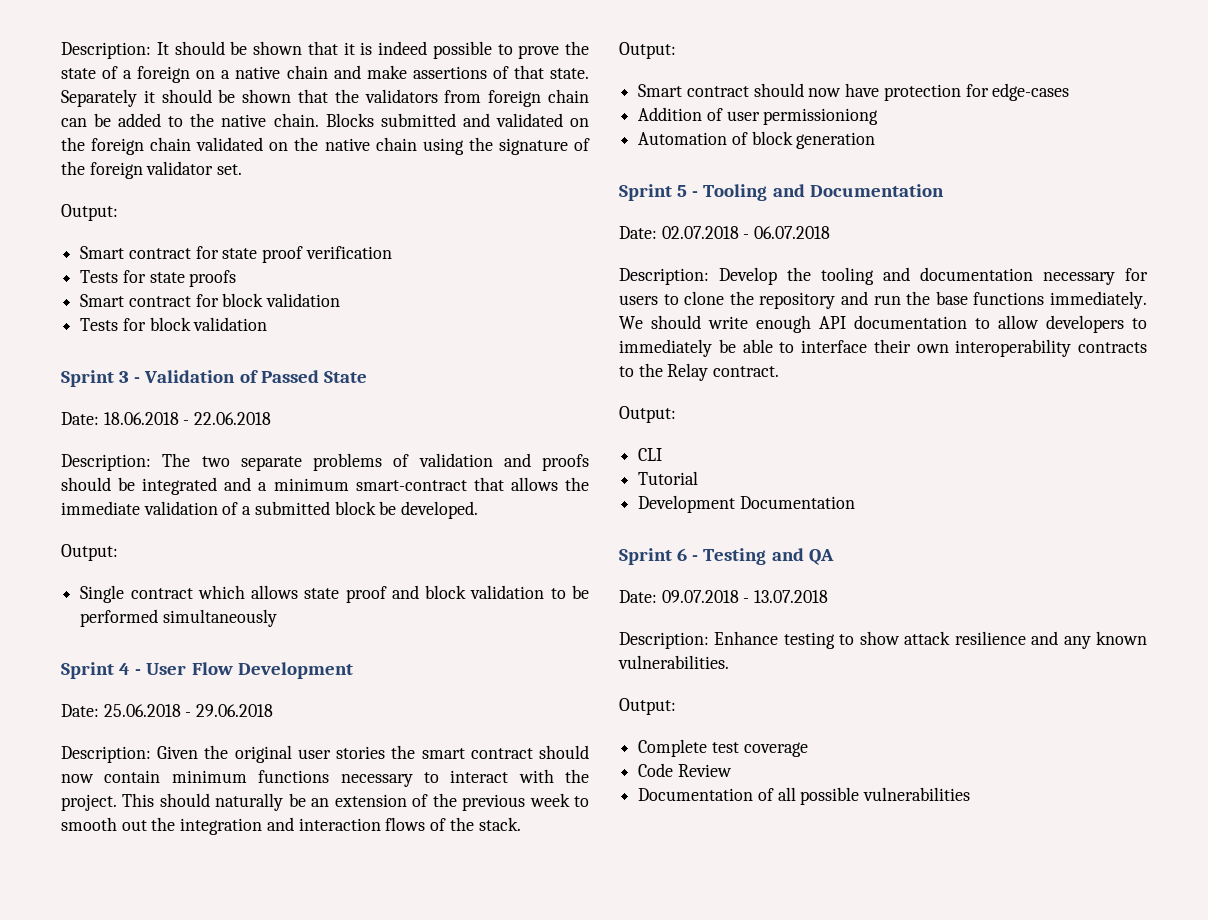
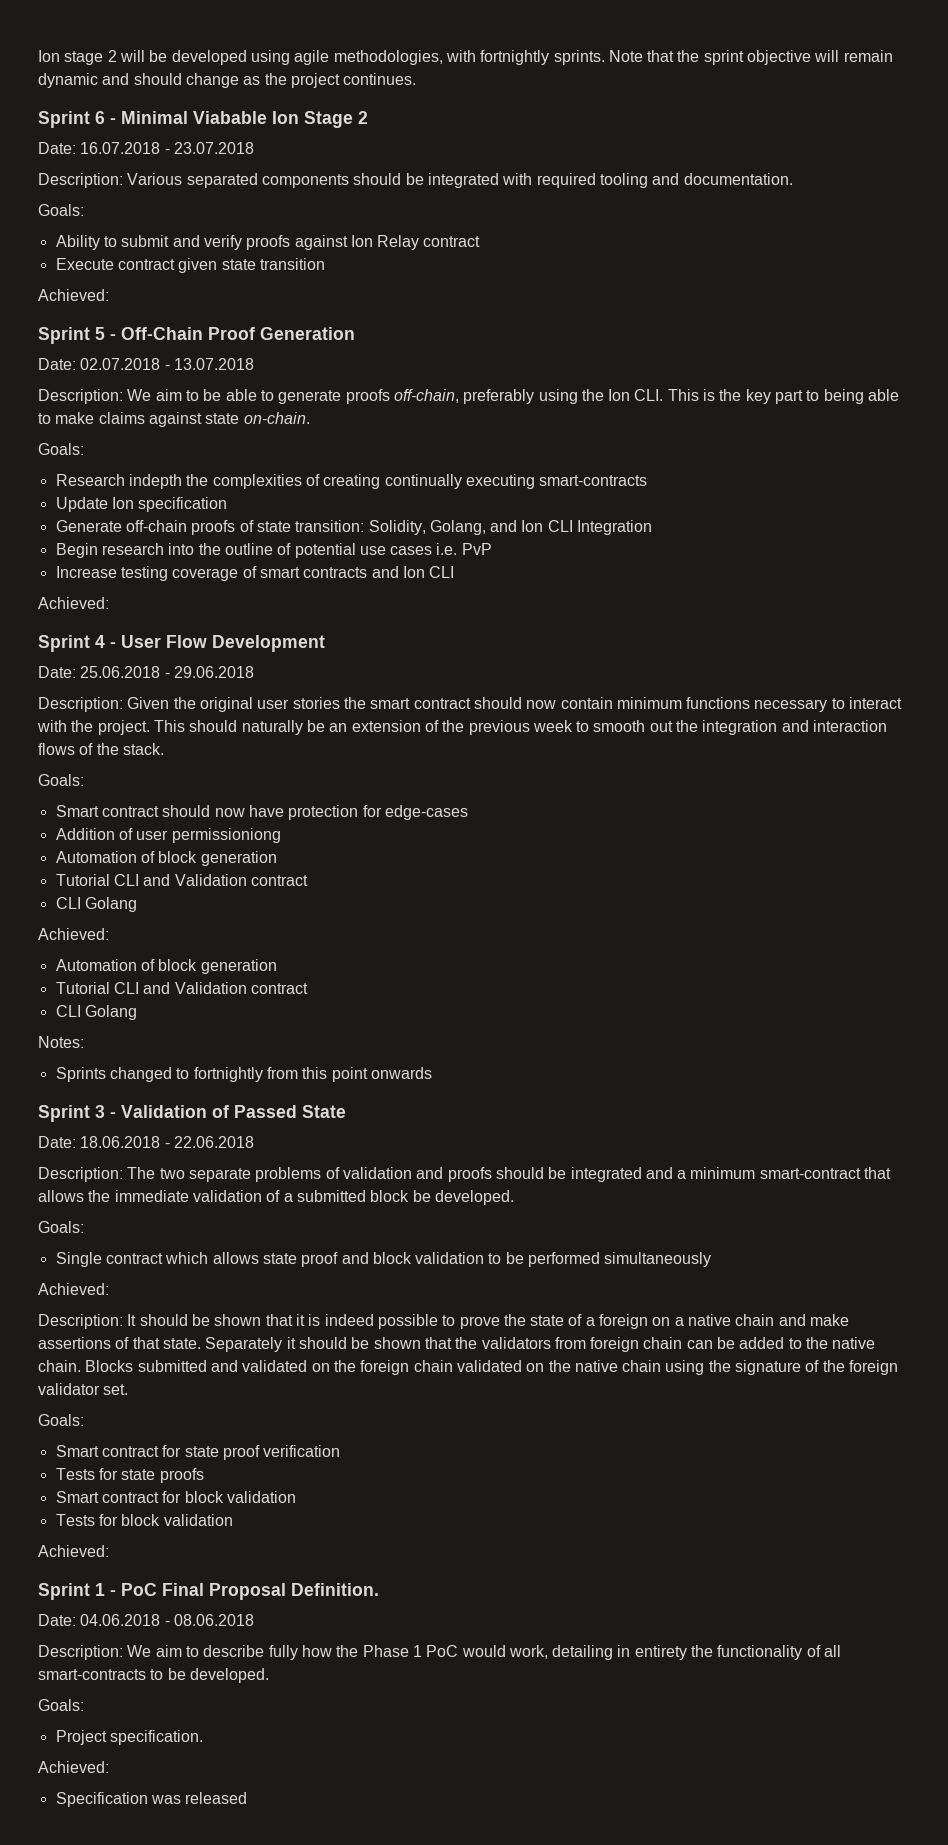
(61, 50) none -> [38,50,893,65] [38,73,417,88] [38,111,368,128] [38,142,254,154] [38,173,793,188] [38,204,84,216] [55,235,481,250] [55,258,325,273] [38,289,109,301] [38,327,355,344] [38,358,254,370] [38,389,900,404] [38,412,310,427] [38,443,84,455] [55,474,648,489] [55,497,228,512] [55,520,653,535] [55,543,492,558] [55,566,455,581] [38,597,109,609] [38,635,325,652] [38,666,254,678] [38,697,903,712] [37,720,888,735] [38,743,164,755] [38,774,84,786] [55,805,468,820] [55,828,281,843] [55,851,277,866] [55,874,308,886] [55,897,137,912] [38,928,109,940] [55,959,277,974] [55,982,308,994] [55,1005,137,1020] [38,1036,84,1048] [55,1067,432,1082] [38,1105,346,1122] [38,1136,254,1148] [38,1167,892,1182] [38,1190,514,1205] [38,1221,84,1233] [55,1252,712,1267] [38,1283,109,1295] Ion stage 2 will be developed using agile methodologies, with fortnightly sprints. Note that the sprint objective will remain dynamic and should change as the project continues. // Sprint 6 - Minimal Viabable Ion Stage 2 // Date: 16.07.2018 - 23.07.2018 // Description: Various separated components should be integrated with required tooling and documentation. // Goals: // Ability to submit and verify proofs against Ion Relay contract // Execute contract given state transition // Achieved: // Sprint 5 - Off-Chain Proof Generation // Date: 02.07.2018 - 13.07.2018 // Description: We aim to be able to generate proofs off-chain, preferably using the Ion CLI. This is the key part to being able to make claims against state on-chain. // Goals: // Research indepth the complexities of creating continually executing smart-contracts // Update Ion specification // Generate off-chain proofs of state transition: Solidity, Golang, and Ion CLI Integration // Begin research into the outline of potential use cases i.e. PvP // Increase testing coverage of smart contracts and Ion CLI // Achieved: // Sprint 4 - User Flow Development // Date: 25.06.2018 - 29.06.2018 // Description: Given the original user stories the smart contract should now contain minimum functions necessary to interact with the project. This should naturally be an extension of the previous week to smooth out the integration and interaction flows of the stack. // Goals: // Smart contract should now have protection for edge-cases // Addition of user permissioniong // Automation of block generation // Tutorial CLI and Validation contract // CLI Golang // Achieved: // Automation of block generation // Tutorial CLI and Validation contract // CLI Golang // Notes: // Sprints changed to fortnightly from this point onwards // Sprint 3 - Validation of Passed State // Date: 18.06.2018 - 22.06.2018 // Description: The two separate problems of validation and proofs should be integrated and a minimum smart-contract that allows the immediate validation of a submitted block be developed. // Goals: // Single contract which allows state proof and block validation to be performed simultaneously // Achieved: //
[61,204,118,221] Output: -> [38,1414,84,1426] Goals:
[61,370,367,387] [61,412,272,425] [61,453,589,471] [61,477,589,495] [61,501,479,519] [61,544,118,561] [80,585,589,603] [80,609,277,627] [61,662,353,679] [61,704,274,717] [61,745,589,763] [61,769,589,787] [61,793,589,811] [61,817,521,835] [619,42,676,59] [638,83,1070,101] [638,107,879,125] [638,131,876,149] [619,184,944,201] [619,226,831,239] [619,267,1148,285] [619,291,1147,309] [619,315,1147,333] [619,339,1147,357] [619,363,780,381] [619,406,676,423] [638,448,663,461] [638,471,699,485] [638,495,855,513] [619,548,834,565] [619,590,829,603] [619,631,1147,649] [618,655,729,669] [619,698,676,715] [638,739,808,757] [638,763,732,777] [638,787,971,805] // Sprint 3 - Validation of Passed State // Date: 18.06.2018 - 22.06.2018 // Description: The two separate problems of validation and proofs should be integrated and a minimum smart-contract that allows the immediate validation of a submitted block be developed. // Output: // Single contract which allows state proof and block validation to be performed simultaneously // Sprint 4 - User Flow Development // Date: 25.06.2018 - 29.06.2018 // Description: Given the original user stories the smart contract should now contain minimum functions necessary to interact with the project. This should naturally be an extension of the previous week to smooth out the integration and interaction flows of the stack. // Output: // Smart contract should now have protection for edge-cases // Addition of user permissioniong // Automation of block generation // Sprint 5 - Tooling and Documentation // Date: 02.07.2018 - 06.07.2018 // Description: Develop the tooling and documentation necessary for users to clone the repository and run the base functions immediately. We should write enough API documentation to allow developers to immediately be able to interface their own interoperability contracts to the Relay contract. // Output: // CLI // Tutorial // Development Documentation // Sprint 6 - Testing and QA // Date: 09.07.2018 - 13.07.2018 // Description: Enhance testing to show attack resilience and any known vulnerabilities. // Output: // Complete test coverage // Code Review // Documentation of all possible vulnerabilities -> [38,1545,109,1557] [38,1583,379,1600] [38,1614,254,1626] [38,1645,842,1660] [38,1668,269,1683] [38,1699,84,1711] [55,1730,203,1745] [38,1761,109,1773] [55,1792,248,1807] // Achieved: // Sprint 1 - PoC Final Proposal Definition. // Date: 04.06.2018 - 08.06.2018 // Description: We aim to describe fully how the Phase 1 PoC would work, detailing in entirety the functionality of all smart-contracts to be developed. // Goals: // Project specification. // Achieved: // Specification was released

